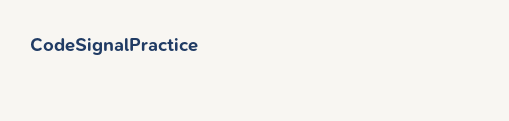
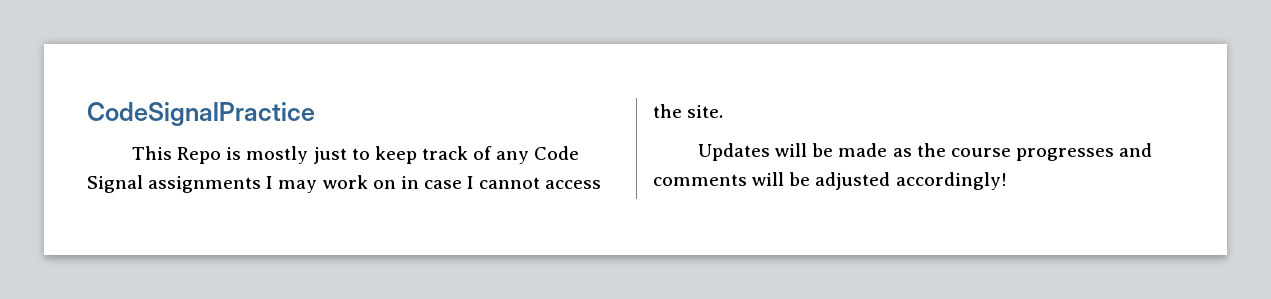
(198, 46) none -> [132,146,580,164] [87,175,602,193] [653,104,724,118] [698,143,1153,161] [653,172,1007,190] // This Repo is mostly just to keep track of any Code Signal assignments I may work on in case I cannot access the site. // Updates will be made as the course progresses and comments will be adjusted accordingly!

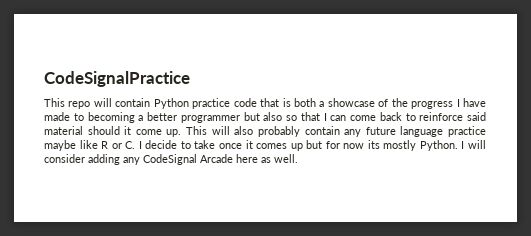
[177,146,580,164] [87,175,602,193] [653,104,724,118] [698,143,1153,161] [653,172,1007,190] Repo is mostly just to keep track of any Code Signal assignments I may work on in case I cannot access the site. // Updates will be made as the course progresses and comments will be adjusted accordingly! -> [68,98,486,109] [44,112,486,123] [44,126,487,137] [44,140,487,151] [44,154,298,165] repo will contain Python practice code that is both a showcase of the progress I have made to becoming a better programmer but also so that I can come back to reinforce said material should it come up. This will also probably contain any future language practice maybe like R or C. I decide to take once it comes up but for now its mostly Python. I will consider adding any CodeSignal Arcade here as well.

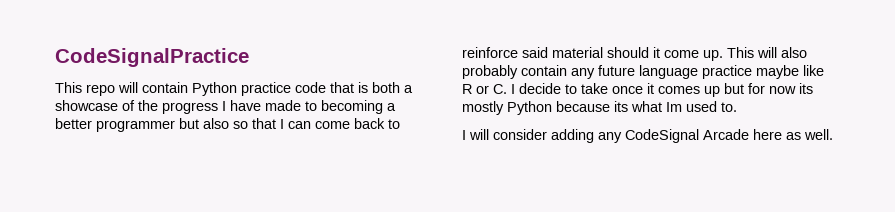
[419,140,458,151] Python. -> [507,101,737,115] Python because its what Im used to. //

